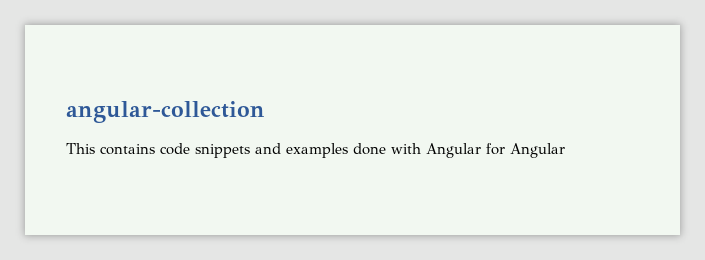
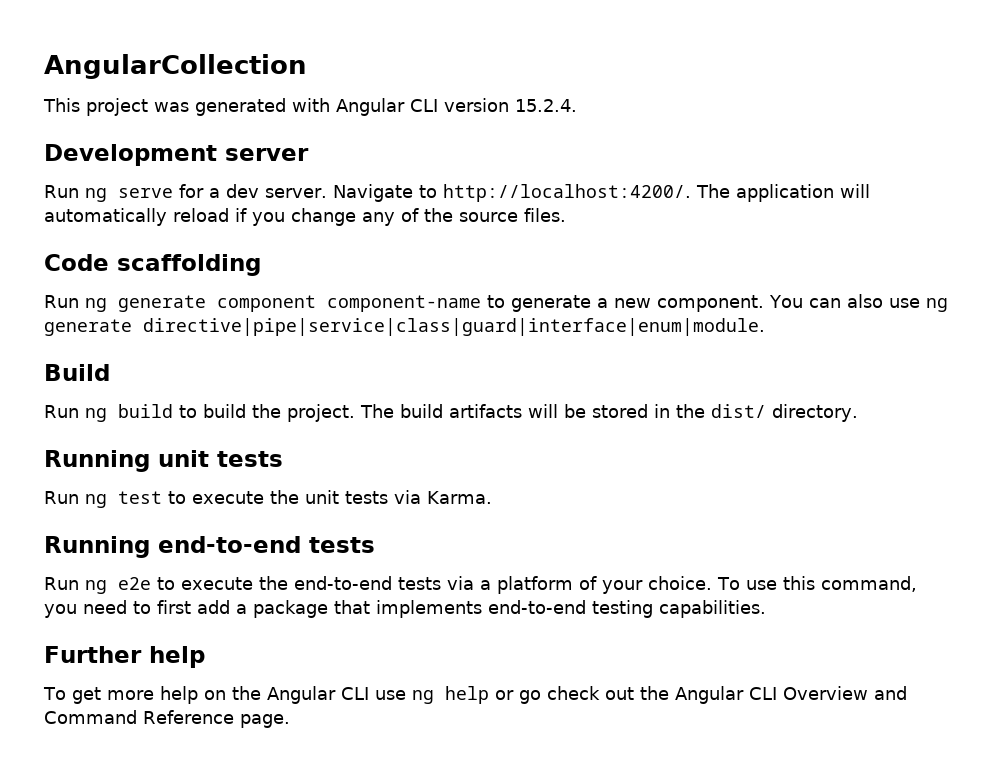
[66,101,265,123] angular-collection -> [44,54,307,79] AngularCollection
[100,143,565,158] contains code snippets and examples done with Angular for Angular -> [86,98,577,116] [44,144,309,166] [44,184,870,202] [44,208,566,226] [44,254,261,276] [44,294,948,312] [44,318,765,336] [44,364,110,381] [44,404,858,422] [44,450,283,472] [44,490,492,508] [44,536,375,558] [44,576,917,594] [44,600,766,618] [44,646,205,668] [43,686,907,704] [44,710,290,728] project was generated with Angular CLI version 15.2.4. // Development server // Run ng serve for a dev server. Navigate to http://localhost:4200/. The application will automatically reload if you change any of the source files. // Code scaffolding // Run ng generate component component-name to generate a new component. You can also use ng generate directive|pipe|service|class|guard|interface|enum|module. // Build // Run ng build to build the project. The build artifacts will be stored in the dist/ directory. // Running unit tests // Run ng test to execute the unit tests via Karma. // Running end-to-end tests // Run ng e2e to execute the end-to-end tests via a platform of your choice. To use this command, you need to first add a package that implements end-to-end testing capabilities. // Further help // To get more help on the Angular CLI use ng help or go check out the Angular CLI Overview and Command Reference page.

